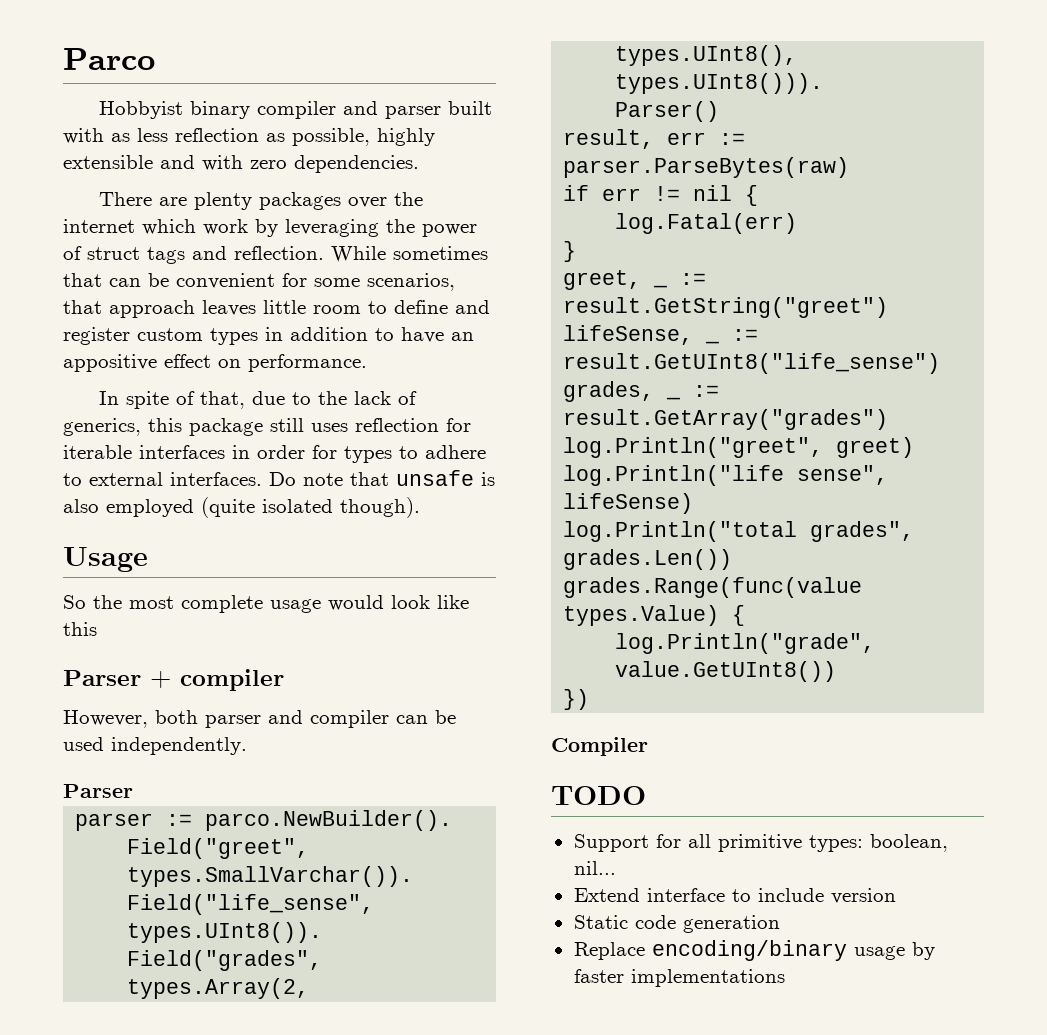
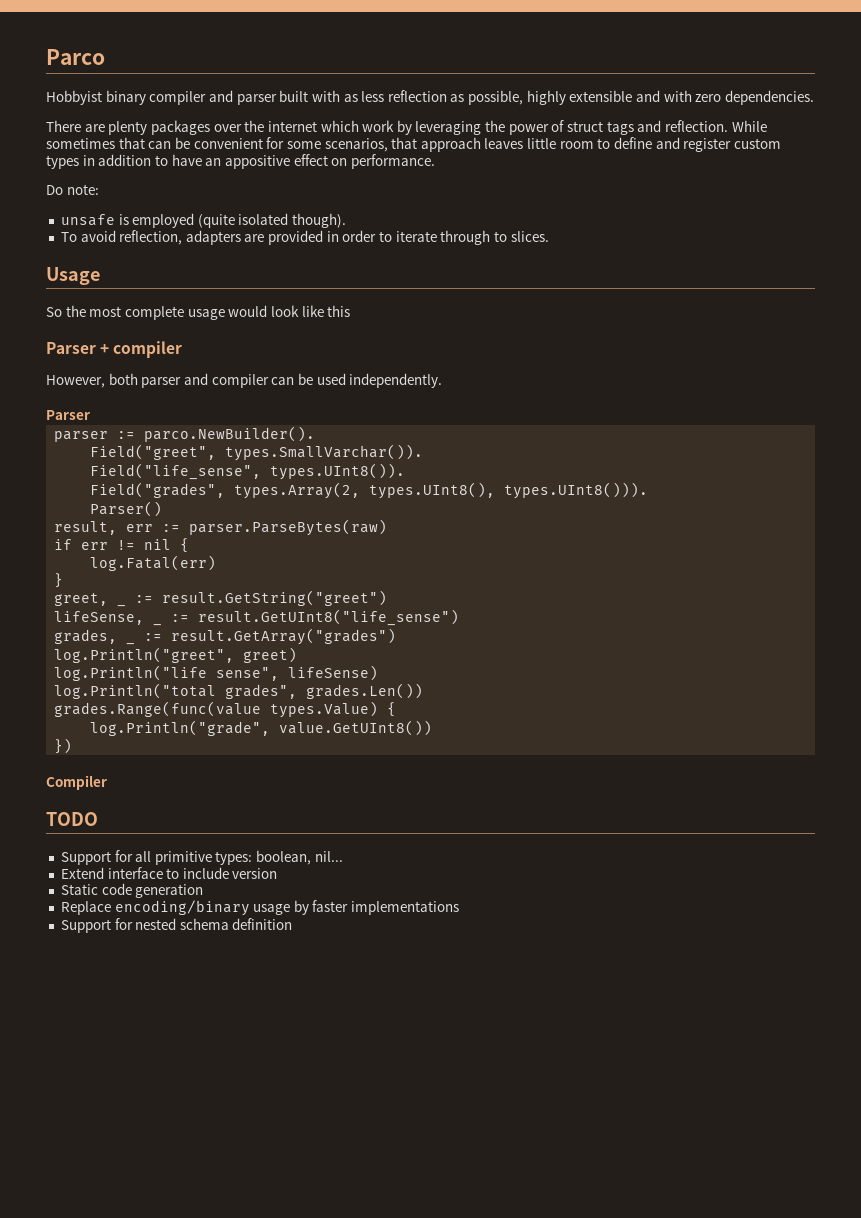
[99,391,418,409] [63,418,471,436] [63,445,486,463] [63,472,389,486] In spite of that, due to the lack of generics, this package still uses reflection for iterable interfaces in order for types to adhere to external interfaces. Do note that -> [46,184,99,195] Do note: //
[63,499,99,513] also -> (129, 219) none
(420, 507) none -> [60,230,549,245] // To avoid reflection, adapters are provided in order to iterate through to slices.
(785, 978) none -> [60,918,293,933] // Support for nested schema definition

